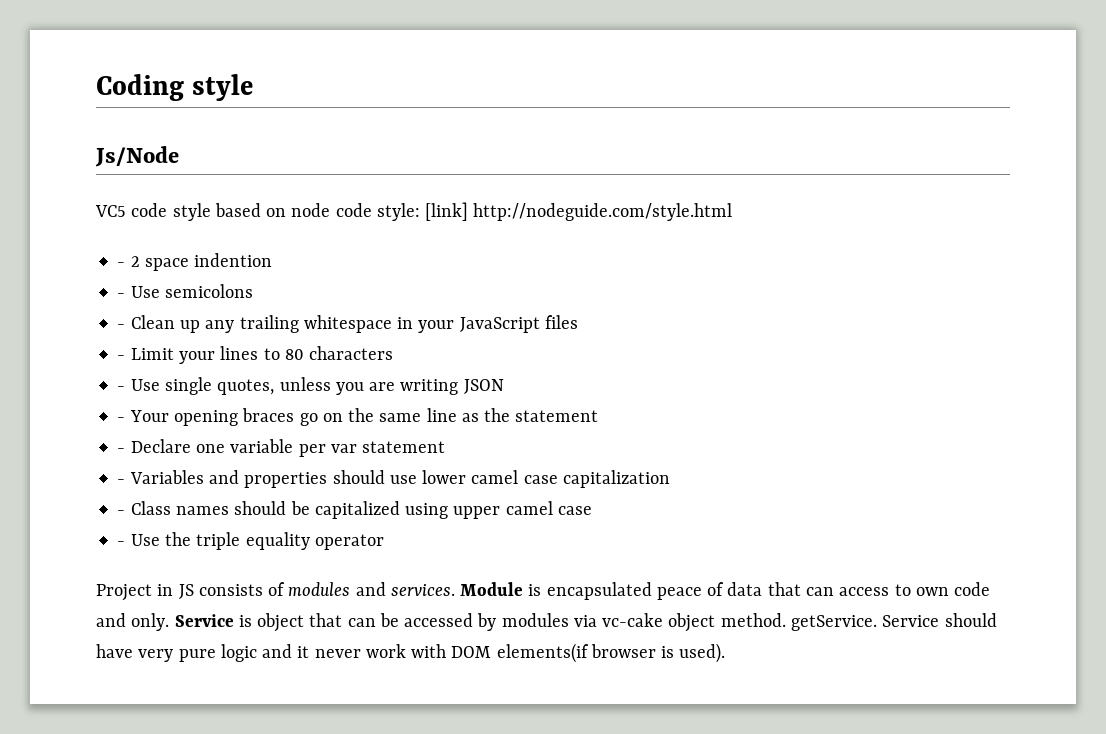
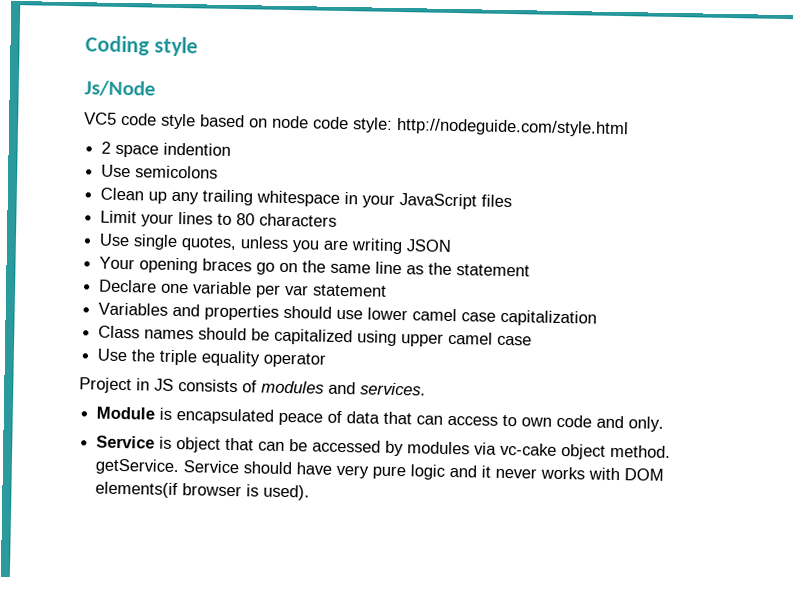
[425,202,469,221] [link] -> (393, 125) none
[117,262,126,267] - -> (629, 127) none
[117,293,126,298] - -> (232, 149) none
[117,324,126,329] - -> (219, 172) none
[117,355,126,360] - -> (513, 201) none
[117,386,126,391] - -> (338, 220) none
[117,417,126,422] - -> (453, 245) none
[117,448,126,453] - -> (531, 270) none
[117,479,126,484] - -> (388, 290) none
[117,510,126,515] - -> (598, 318) none
[117,541,126,546] - -> (533, 340) none
(455, 590) none -> (426, 389) //
(170, 622) none -> (665, 424) //
[365,644,406,658] work -> [540,466,586,480] works

